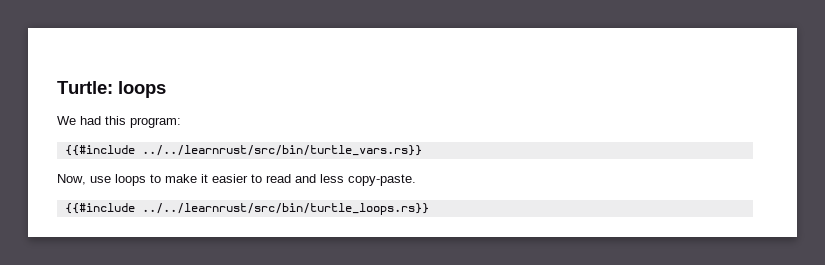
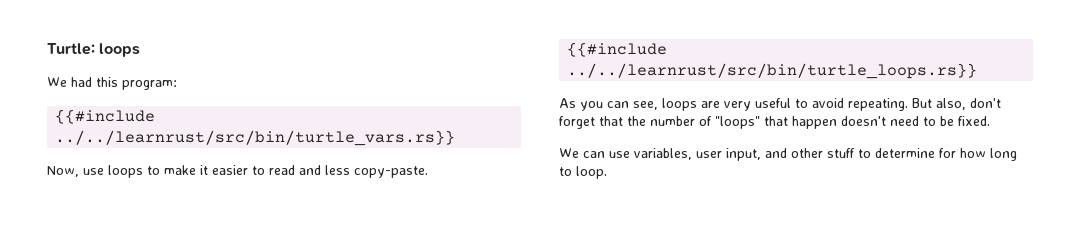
(429, 209) none -> [559,98,1001,111] [559,116,990,129] [559,148,1017,161] [559,166,607,179] // As you can see, loops are very useful to avoid repeating. But also, don't forget that the number of "loops" that happen doesn't need to be fixed. // We can use variables, user input, and other stuff to determine for how long to loop.

